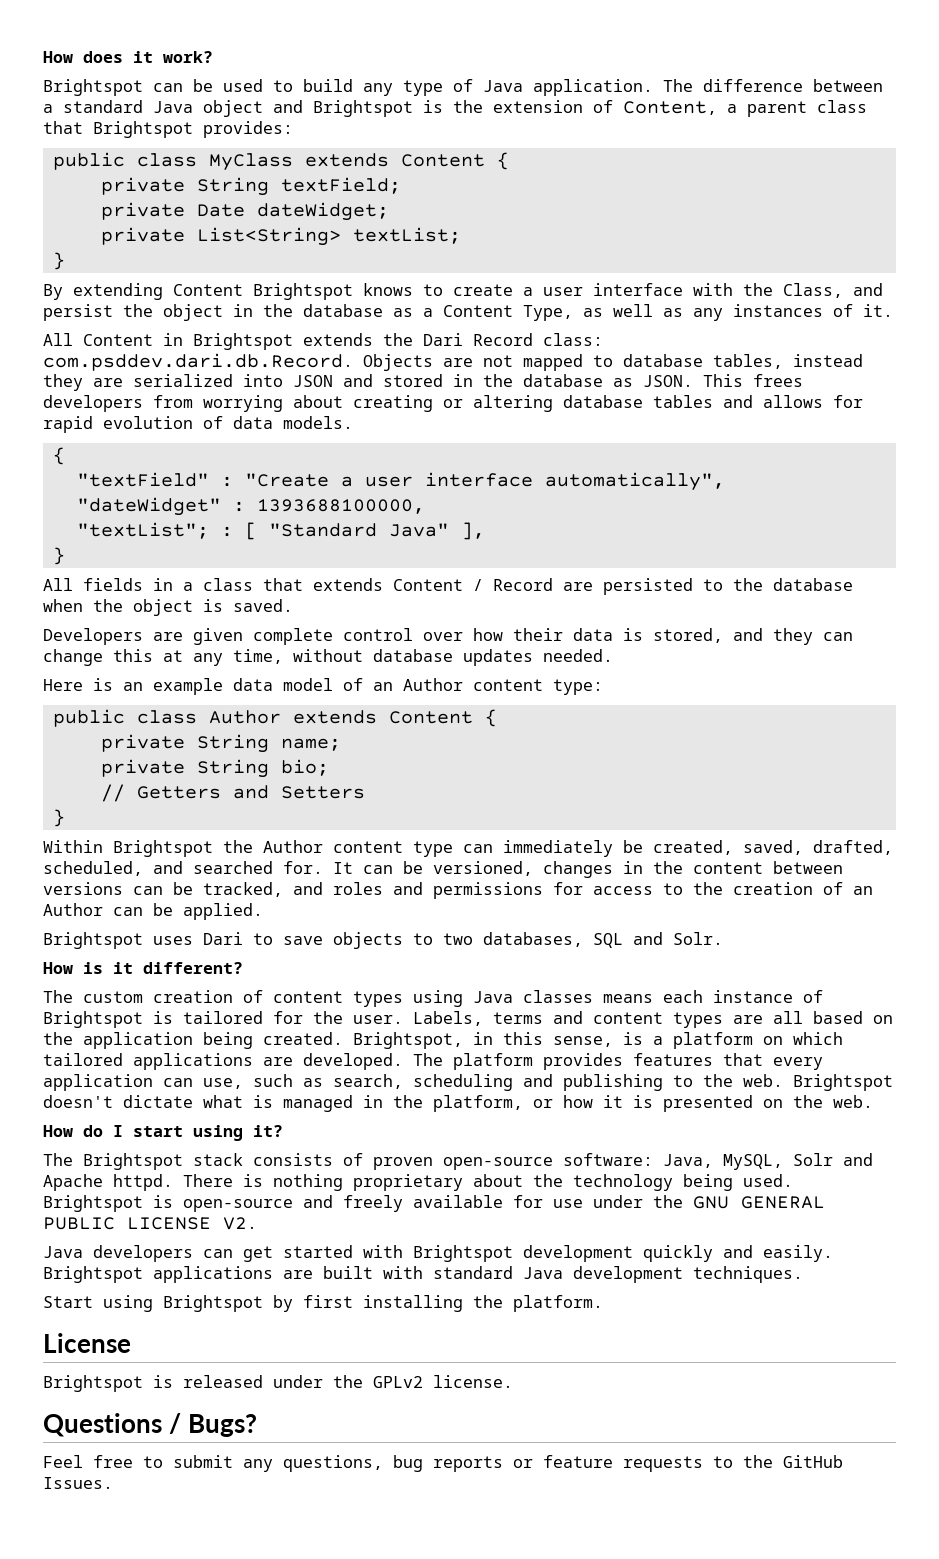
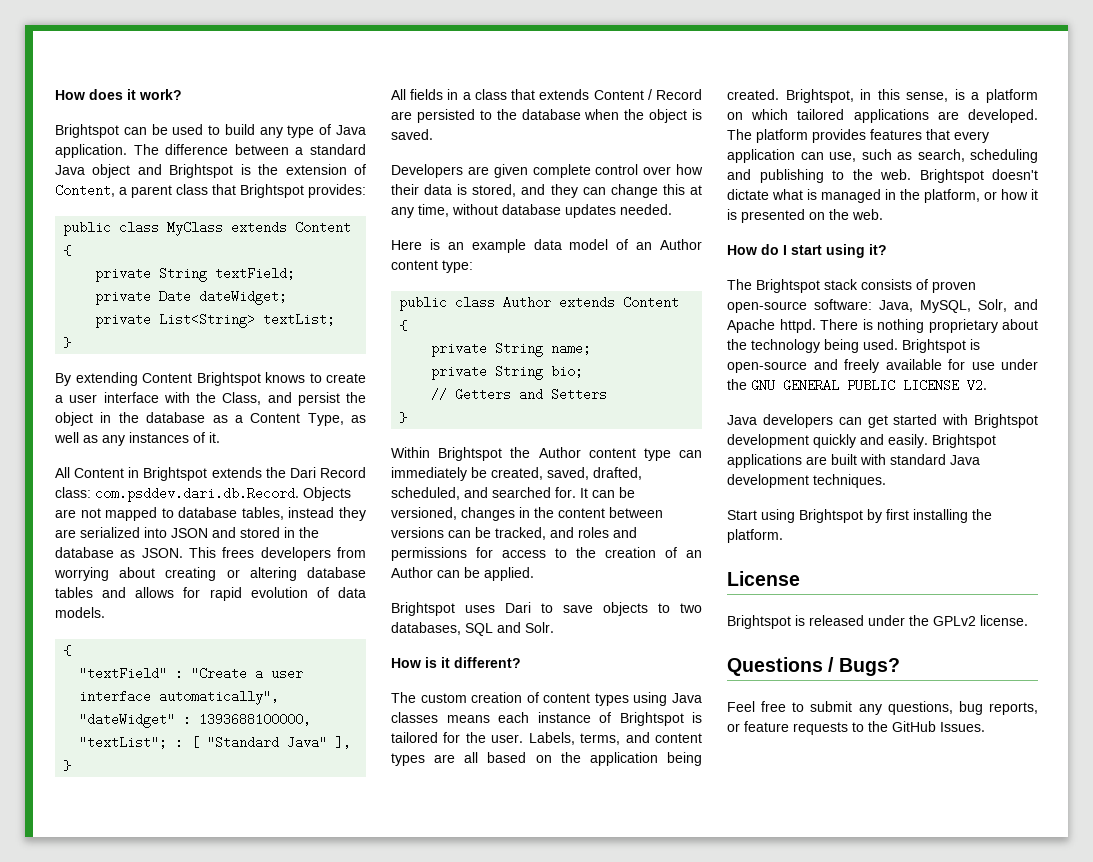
[493,1012,543,1024] terms -> [580,733,621,745] terms,
[793,1153,833,1166] Solr -> [978,299,1007,312] Solr,
[433,1456,503,1472] reports -> [989,702,1038,715] reports,

